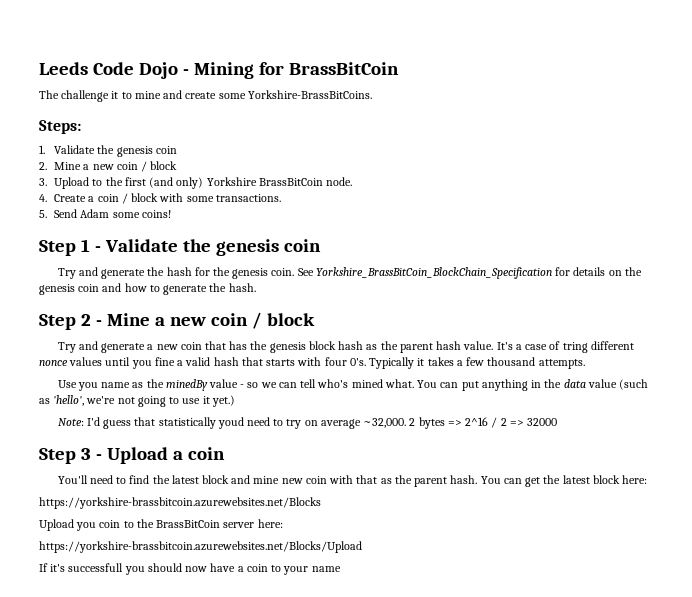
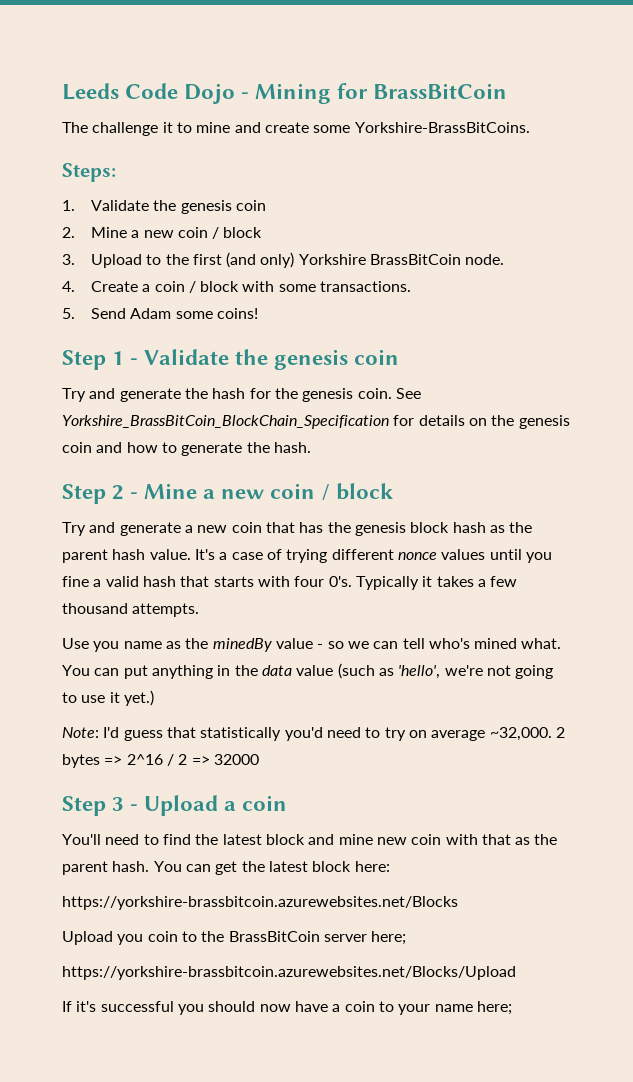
[562,342,588,353] tring -> [286,549,328,563] trying
[217,417,244,429] youd -> [284,727,323,741] you'd
[257,519,283,528] here: -> [371,931,407,945] here;
[68,563,124,572] successfull -> [100,1001,174,1012] successful
(341, 569) none -> [476,1001,512,1015] here;

